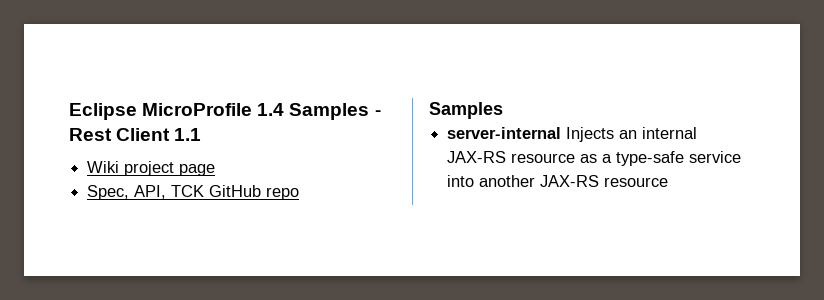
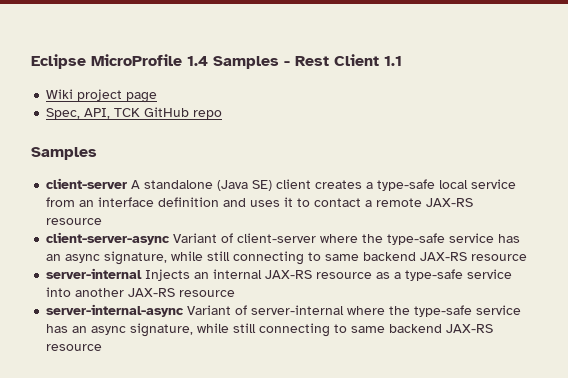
(503, 110) none -> [46,178,517,191] [46,197,474,207] [46,218,103,225] [46,232,521,245] [46,251,528,265] // client-server A standalone (Java SE) client creates a type-safe local service from an interface definition and uses it to contact a remote JAX-RS resource // client-server-async Variant of client-server where the type-safe service has an async signature, while still connecting to same backend JAX-RS resource
(669, 182) none -> [46,304,522,317] [46,323,494,337] [46,344,103,351] // server-internal-async Variant of server-internal where the type-safe service has an async signature, while still connecting to same backend JAX-RS resource

